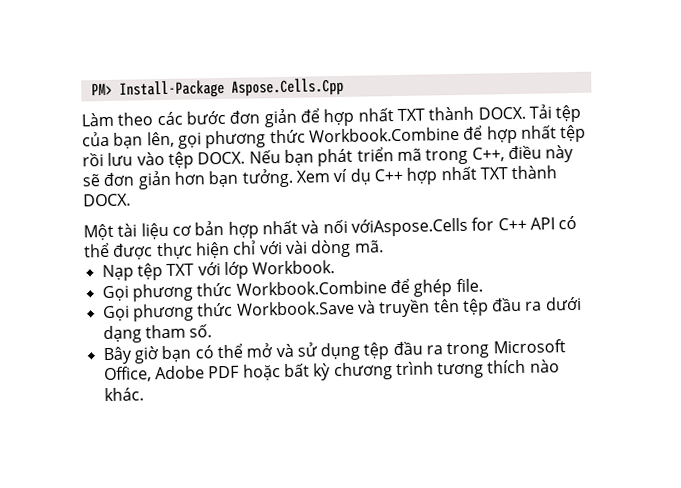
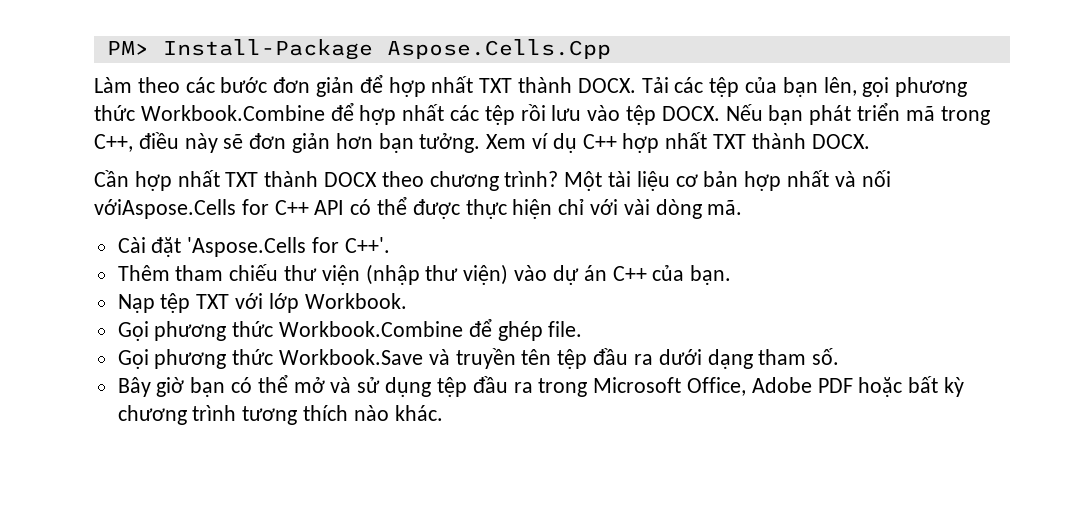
(552, 111) none -> [674,77,704,93] các
(557, 132) none -> [450,105,480,121] các
(131, 200) none -> [94,170,559,191] Cần hợp nhất TXT thành DOCX theo chương trình?
(384, 246) none -> [117,237,390,257] [117,264,732,285] // Cài đặt 'Aspose.Cells for C++'. // Thêm tham chiếu thư viện (nhập thư viện) vào dự án C++ của bạn.

